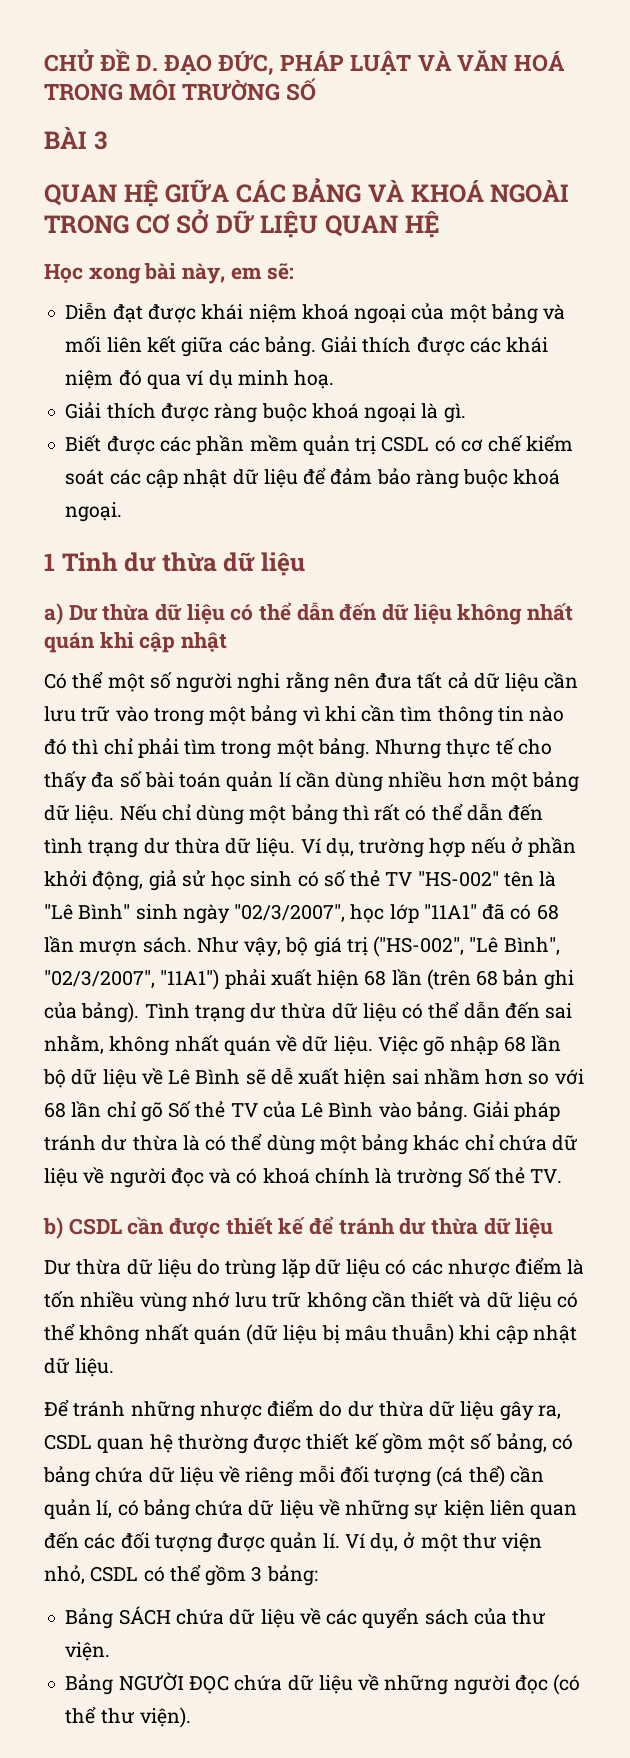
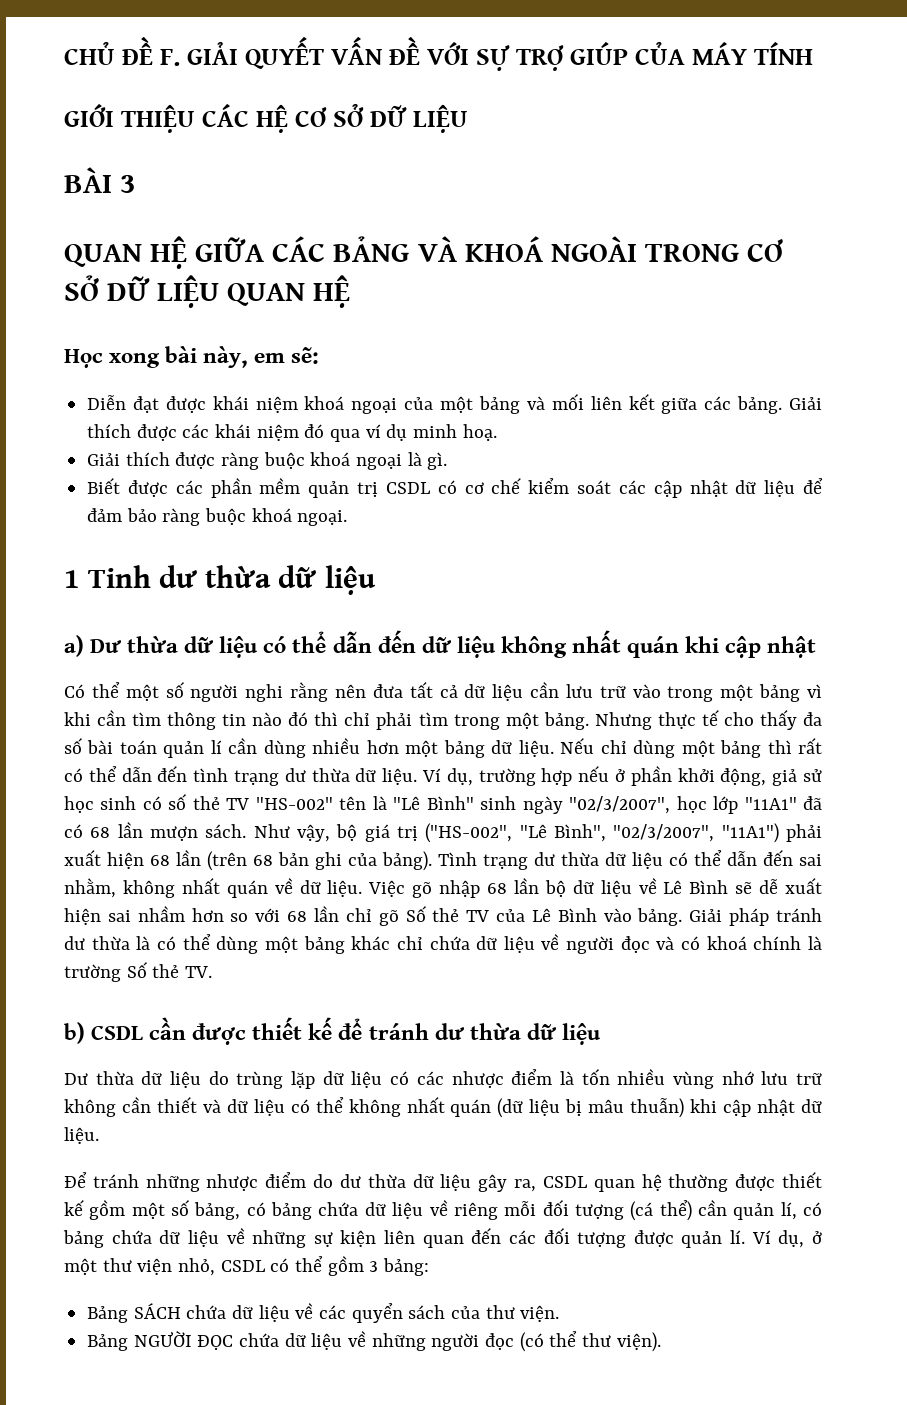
[136,50,565,75] [44,78,317,101] D. ĐẠO ĐỨC, PHÁP LUẬT VÀ VĂN HOÁ TRONG MÔI TRƯỜNG SỐ -> [160,36,814,71] [64,103,469,133] F. GIẢI QUYẾT VẤN ĐỀ VỚI SỰ TRỢ GIÚP CỦA MÁY TÍNH // GIỚI THIỆU CÁC HỆ CƠ SỞ DỮ LIỆU

